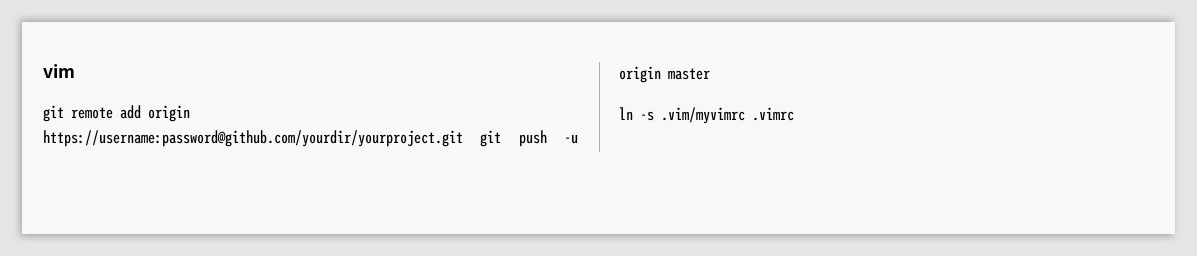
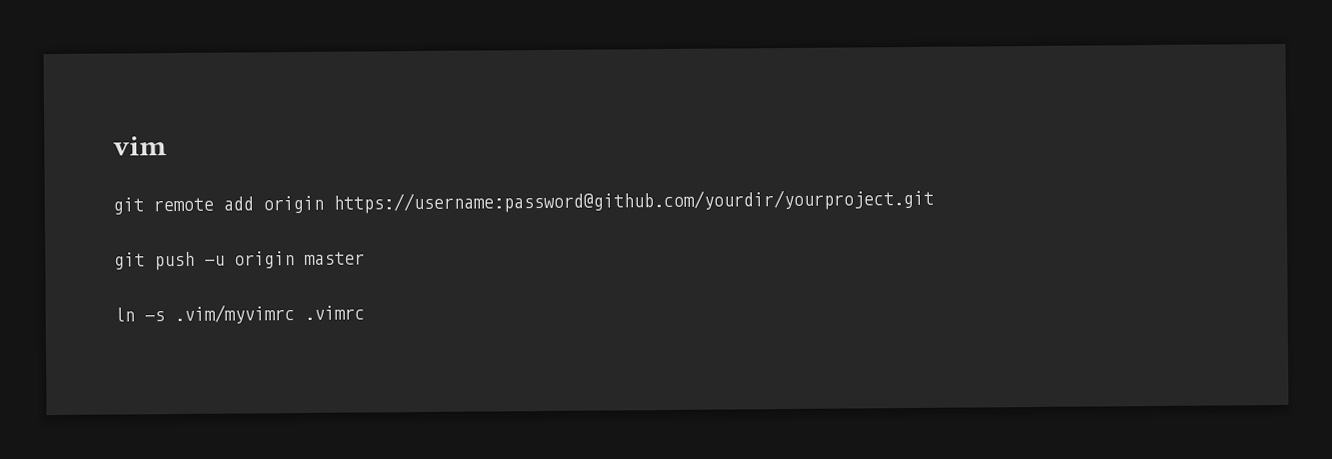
(463, 138) none -> (934, 201) //

